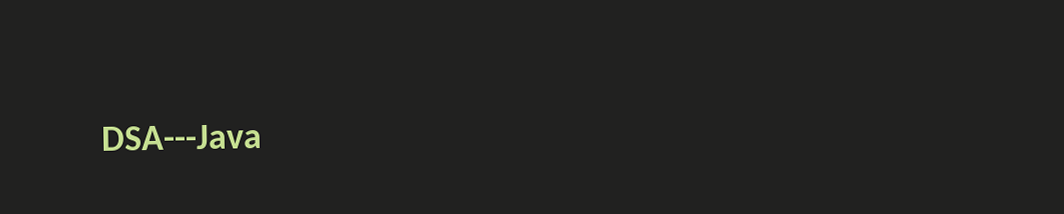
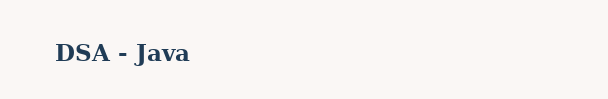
[101,123,262,151] DSA---Java -> [55,44,190,66] DSA - Java

